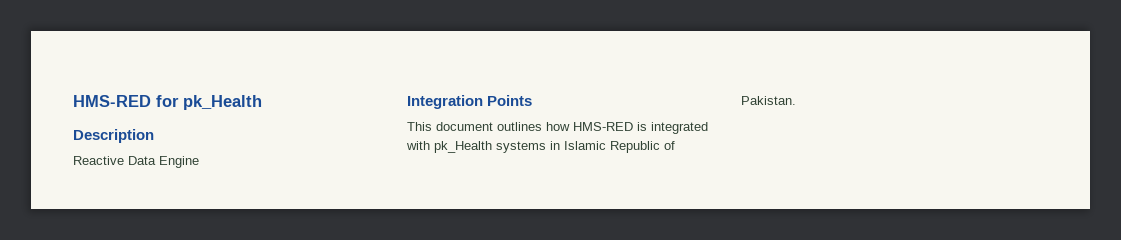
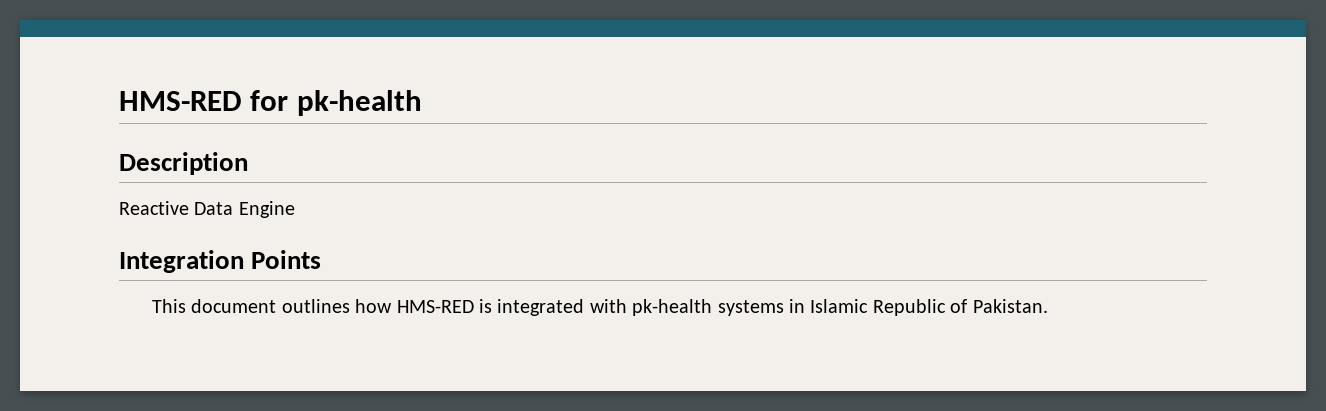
[183,95,262,110] pk_Health -> [296,90,422,116] pk-health
[434,141,492,153] pk_Health -> [632,299,713,316] pk-health

